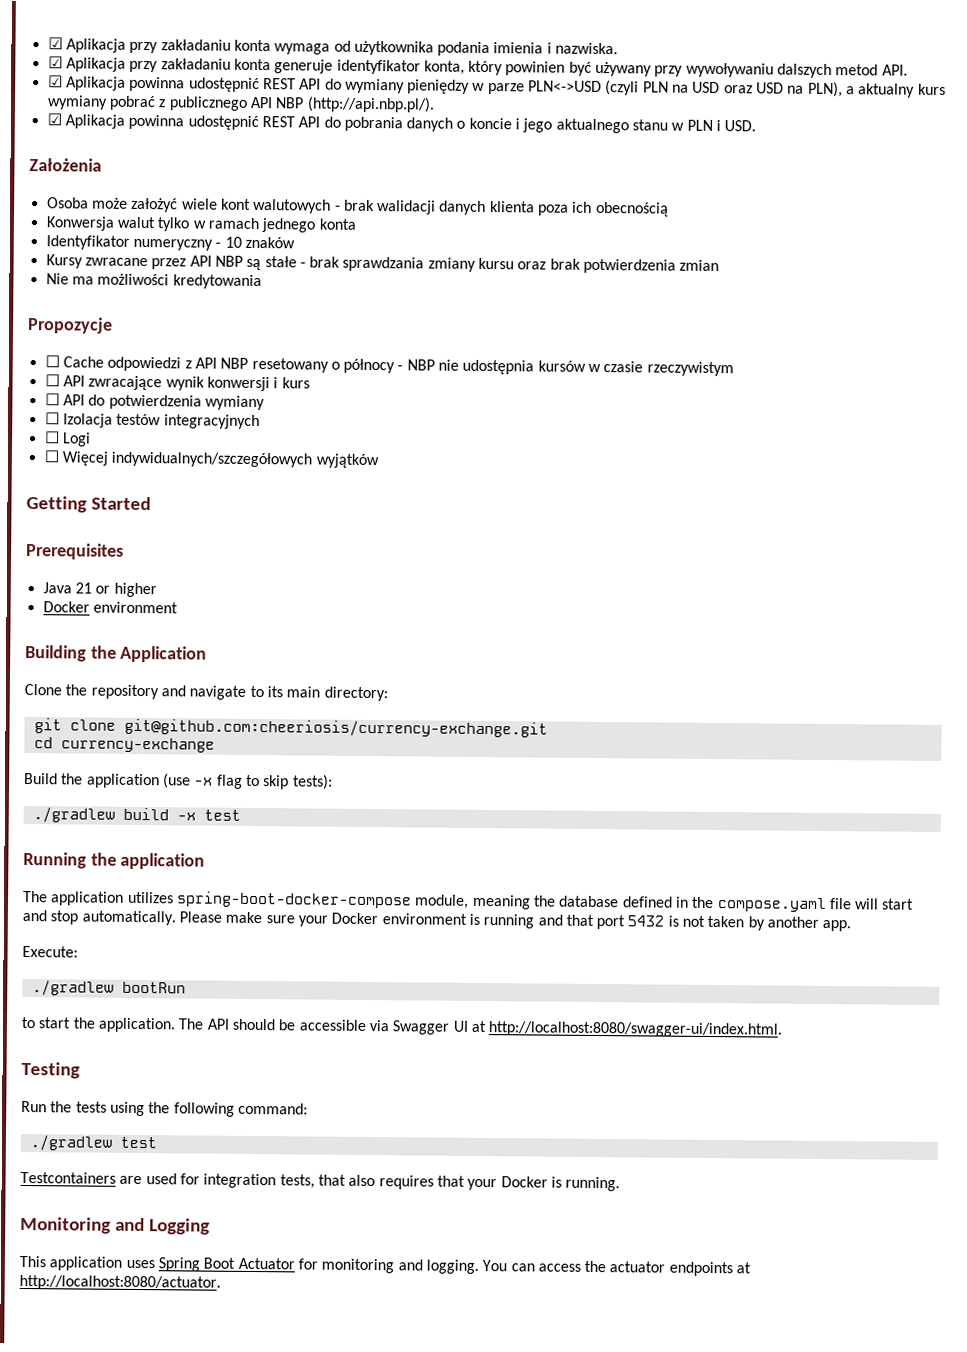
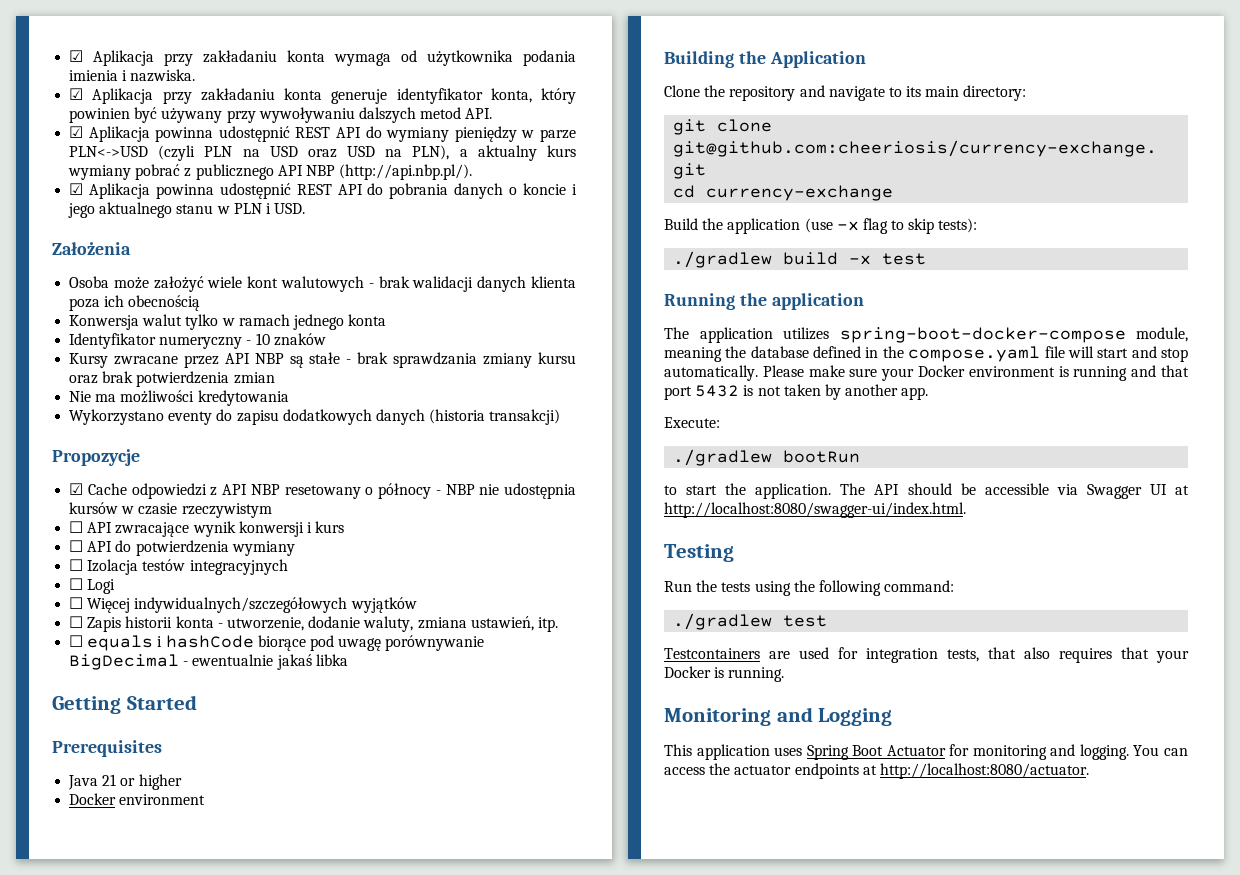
(262, 282) none -> [69,409,561,425] // Wykorzystano eventy do zapisu dodatkowych danych (historia transakcji)
[44,355,60,368] ☐ -> [69,483,84,495] ☑
(379, 461) none -> [69,616,558,632] [69,635,485,651] [69,654,348,670] // ☐ Zapis historii konta - utworzenie, dodanie waluty, zmiana ustawień, itp. // ☐ equals i hashCode biorące pod uwagę porównywanie BigDecimal - ewentualnie jakaś libka

